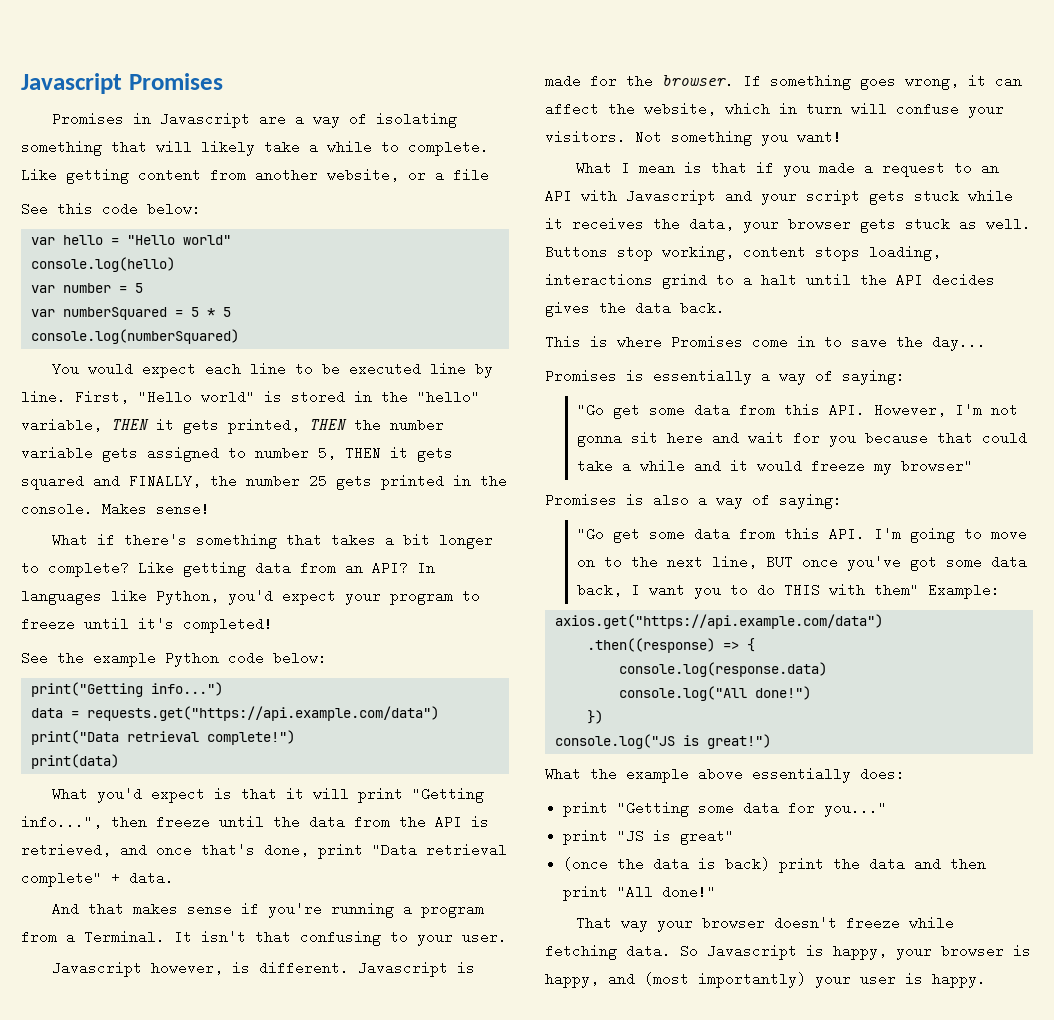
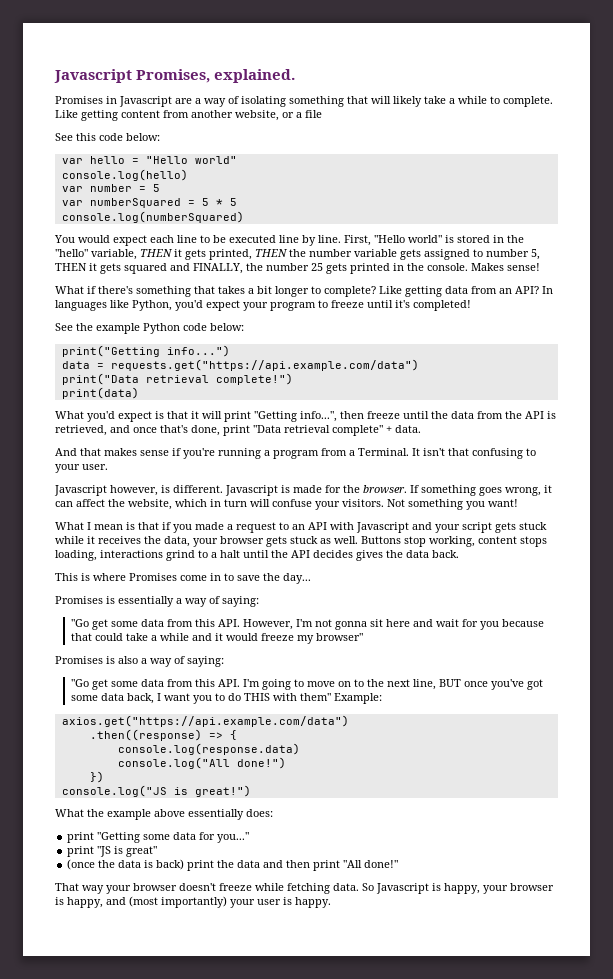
[21,73,223,94] Javascript Promises -> [54,69,296,83] Javascript Promises, explained.

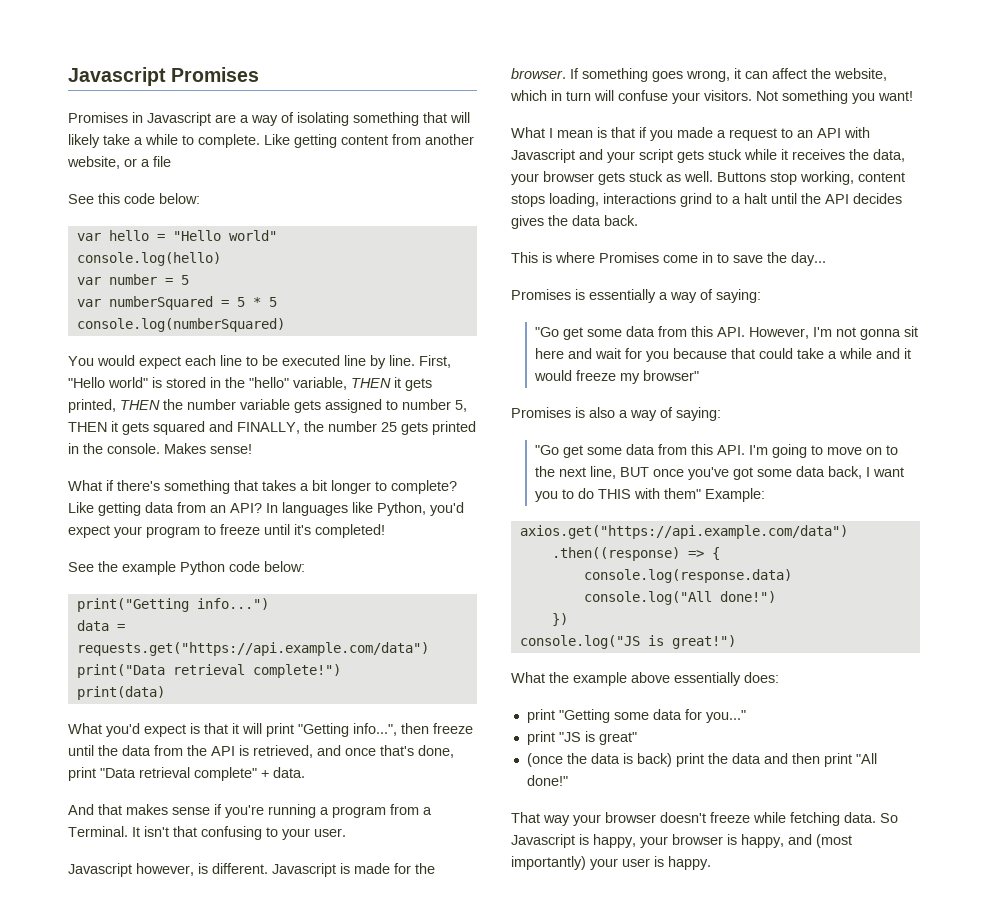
[54,69,296,83] Javascript Promises, explained. -> [68,67,260,86] Javascript Promises

